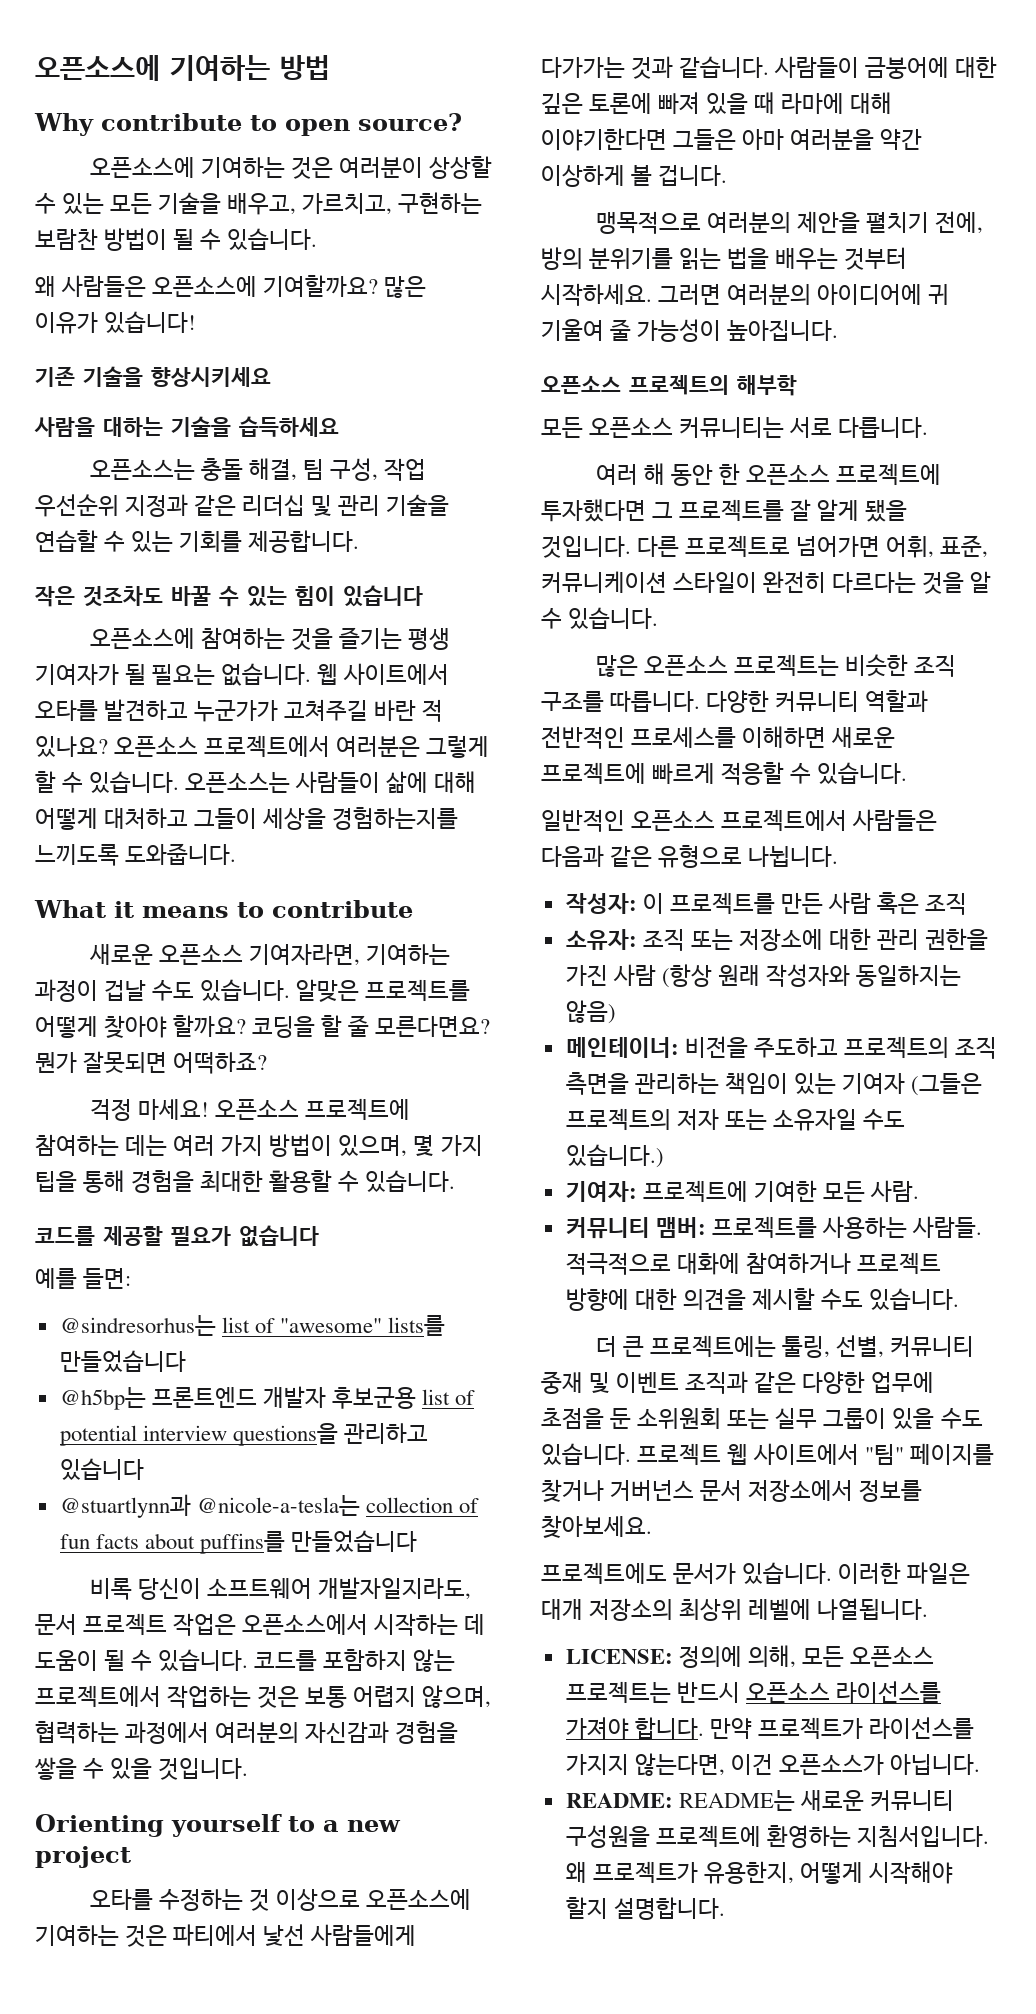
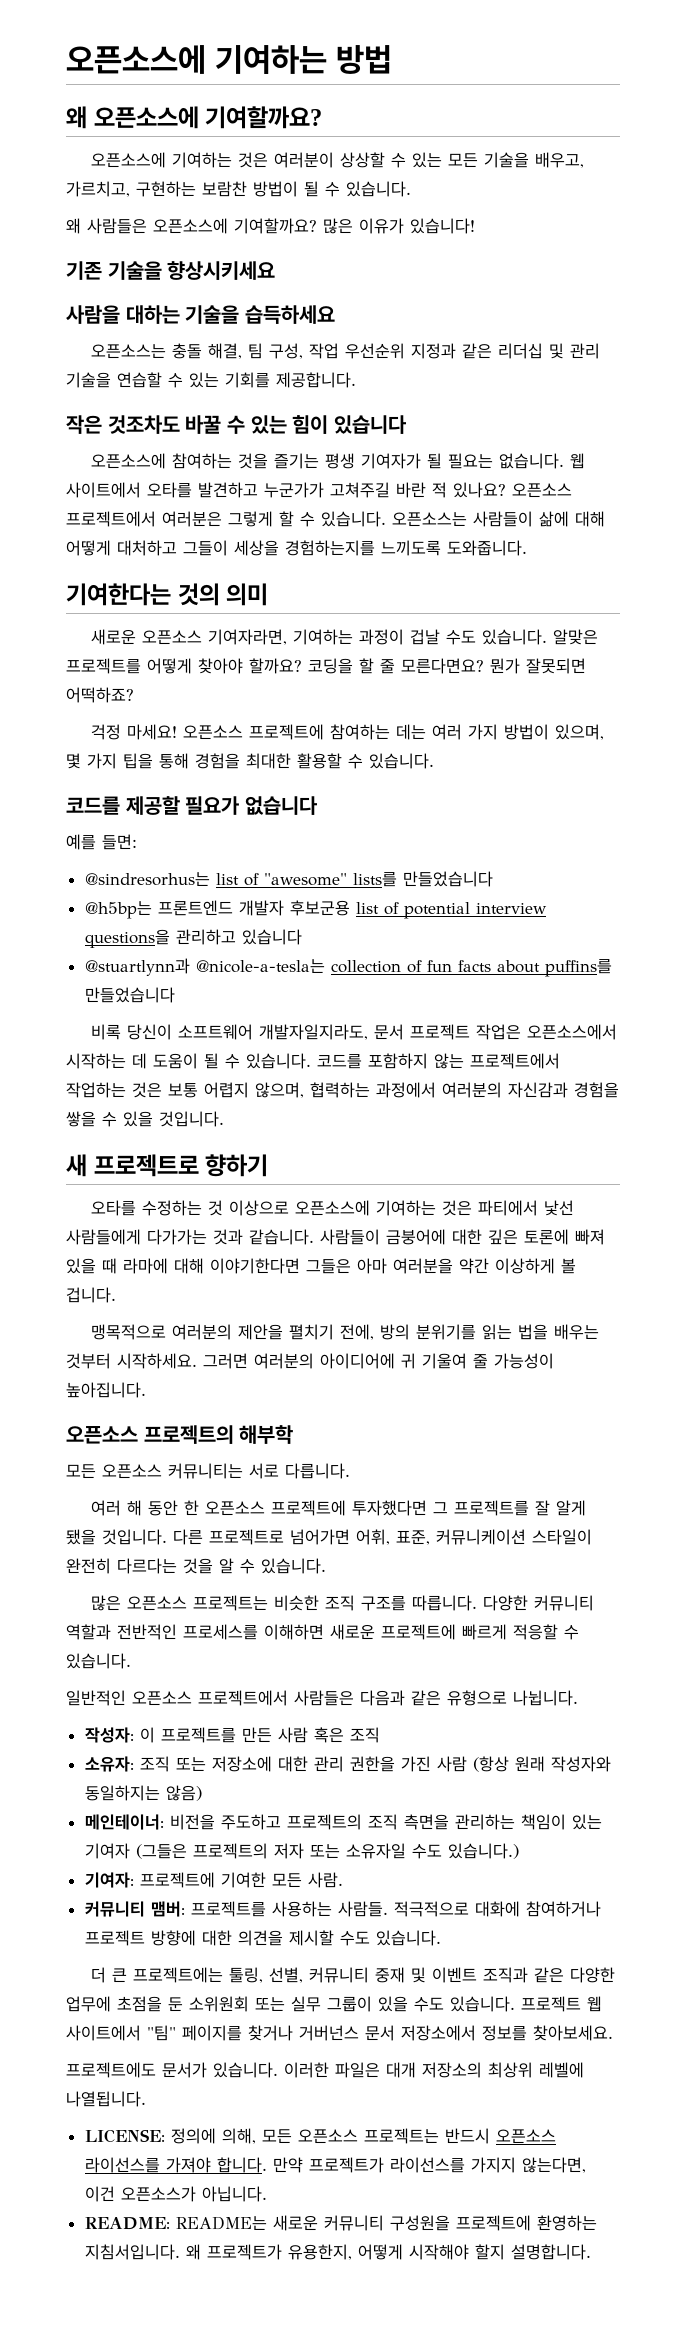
[34,113,462,136] Why contribute to open source? -> [66,106,323,129] 왜 오픈소스에 기여할까요?
[34,900,413,918] What it means to contribute -> [66,583,269,606] 기여한다는 것의 의미
[35,1814,401,1837] [35,1846,131,1868] Orienting yourself to a new project -> [66,1154,269,1177] 새 프로젝트로 향하기

